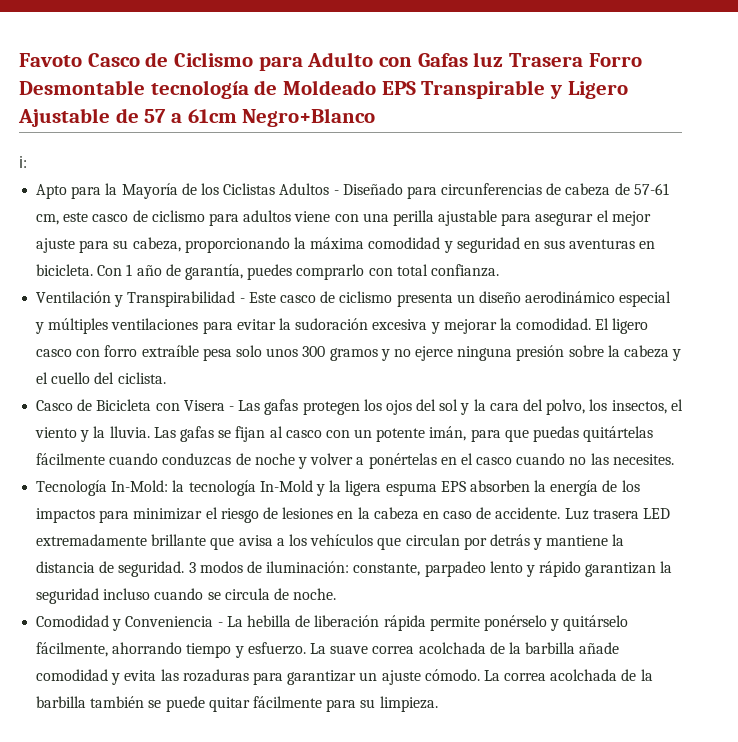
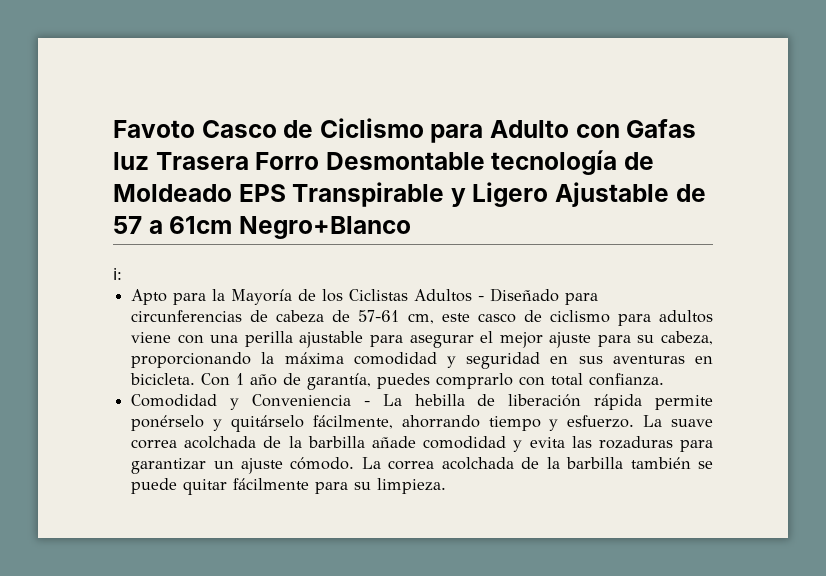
[36,291,672,307] [35,318,649,334] [36,345,682,361] [36,372,166,384] [36,399,683,415] [35,426,654,442] [36,453,674,469] [36,480,640,496] [36,507,671,523] [36,534,625,550] [36,561,673,577] [36,588,337,604] // Ventilación y Transpirabilidad - Este casco de ciclismo presenta un diseño aerodinámico especial y múltiples ventilaciones para evitar la sudoración excesiva y mejorar la comodidad. El ligero casco con forro extraíble pesa solo unos 300 gramos y no ejerce ninguna presión sobre la cabeza y el cuello del ciclista. // Casco de Bicicleta con Visera - Las gafas protegen los ojos del sol y la cara del polvo, los insectos, el viento y la lluvia. Las gafas se fijan al casco con un potente imán, para que puedas quitártelas fácilmente cuando conduzcas de noche y volver a ponértelas en el casco cuando no las necesites. // Tecnología In-Mold: la tecnología In-Mold y la ligera espuma EPS absorben la energía de los impactos para minimizar el riesgo de lesiones en la cabeza en caso de accidente. Luz trasera LED extremadamente brillante que avisa a los vehículos que circulan por detrás y mantiene la distancia de seguridad. 3 modos de iluminación: constante, parpadeo lento y rápido garantizan la seguridad incluso cuando se circula de noche. -> (665, 379) none

